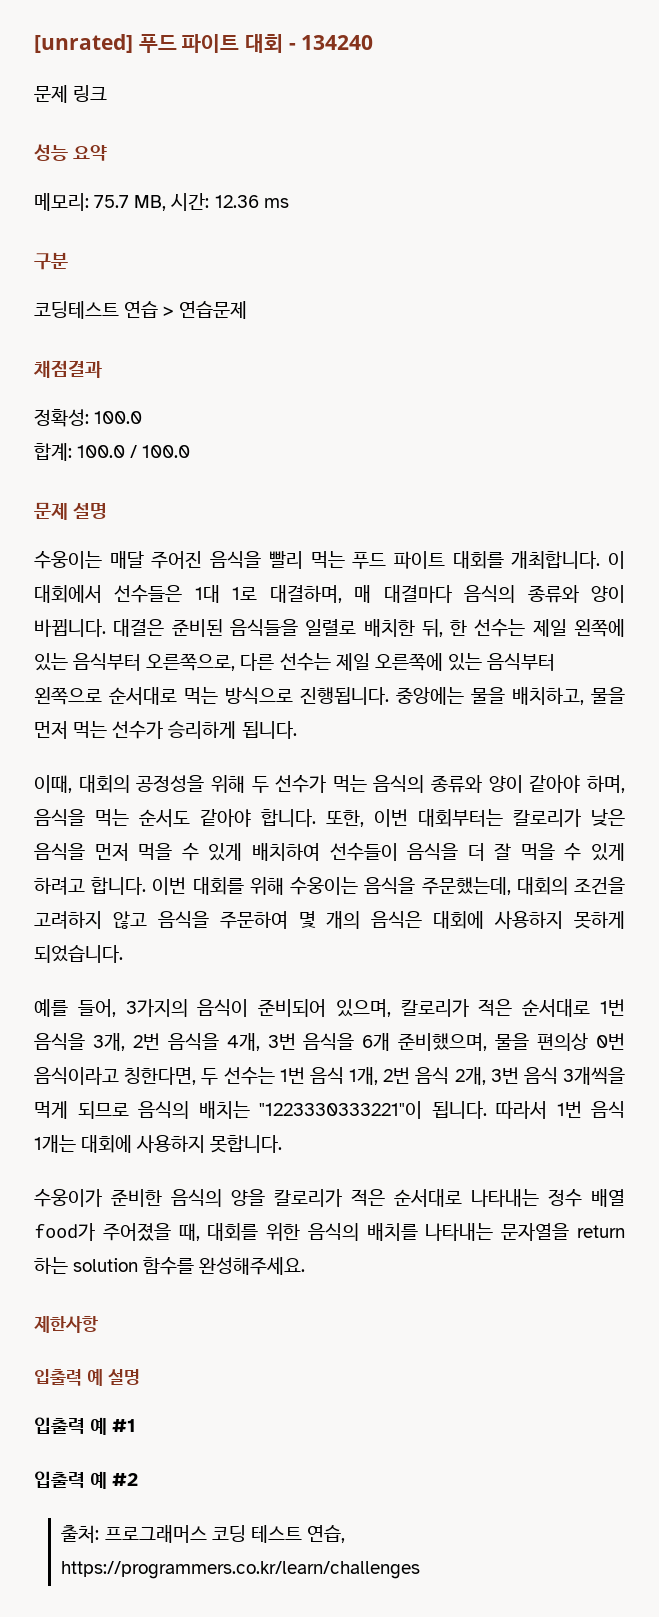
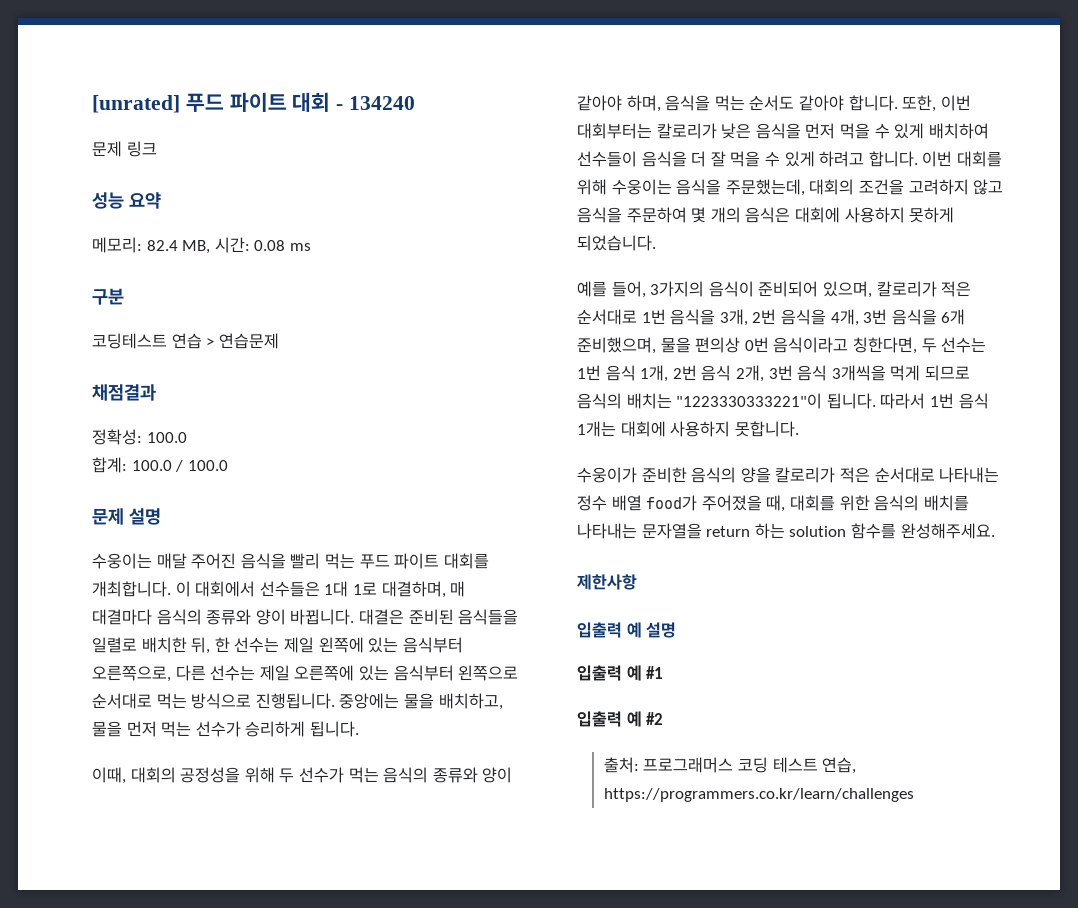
[94,195,130,208] 75.7 -> [146,240,178,251] 82.4
[214,195,259,208] 12.36 -> [254,240,286,251] 0.08

